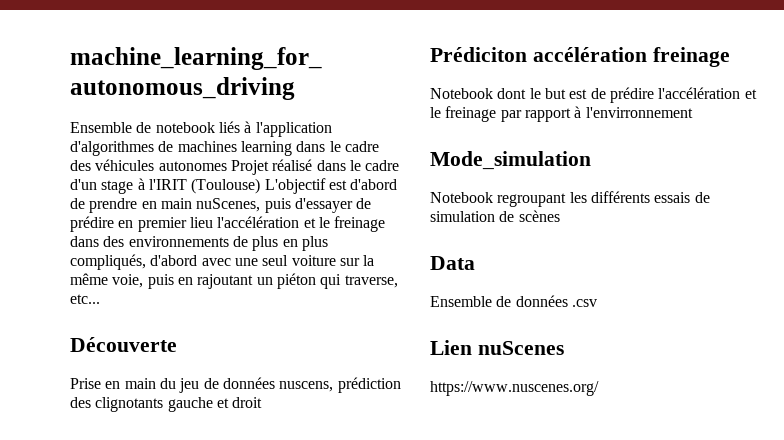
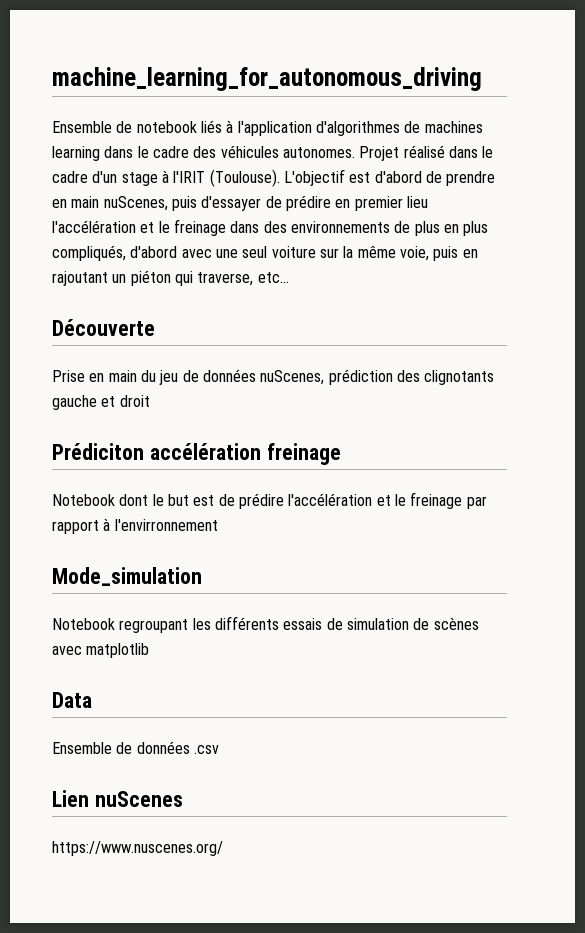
[158,161,227,171] autonomes -> [282,147,355,158] autonomes.
[191,178,261,194] (Toulouse) -> [209,169,280,187] (Toulouse).
[279,381,334,392] nuscens, -> [260,370,325,385] nuScenes,
(560, 216) none -> [52,643,150,658] avec matplotlib

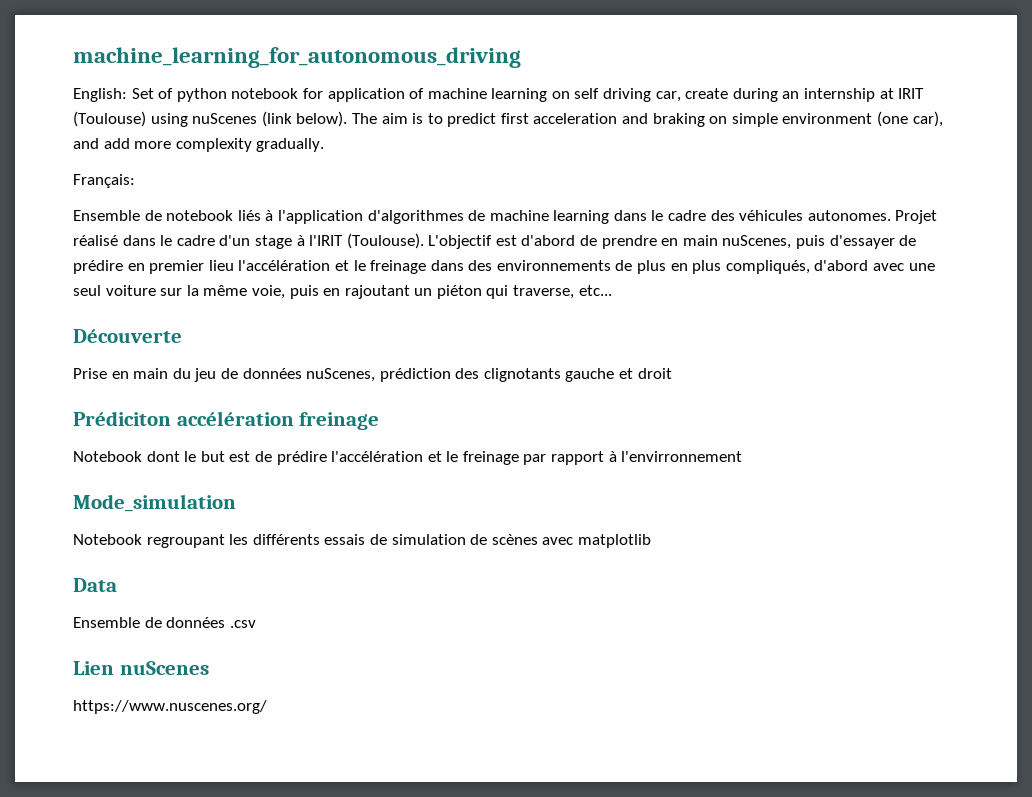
(482, 79) none -> [73,88,925,102] [73,111,943,127] [73,138,325,152] [73,174,135,188] // English: Set of python notebook for application of machine learning on self driving car, create during an internship at IRIT (Toulouse) using nuScenes (link below). The aim is to predict first acceleration and braking on simple environment (one car), and add more complexity gradually. // Français:
[424,121,483,133] machines -> [489,210,549,221] machine

